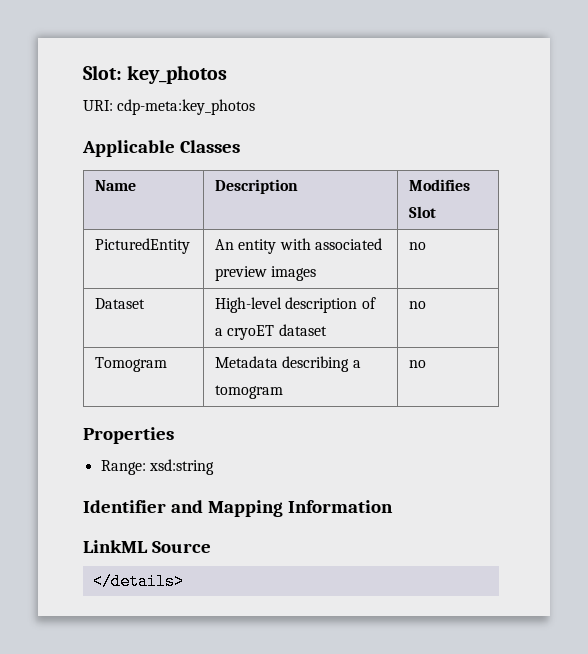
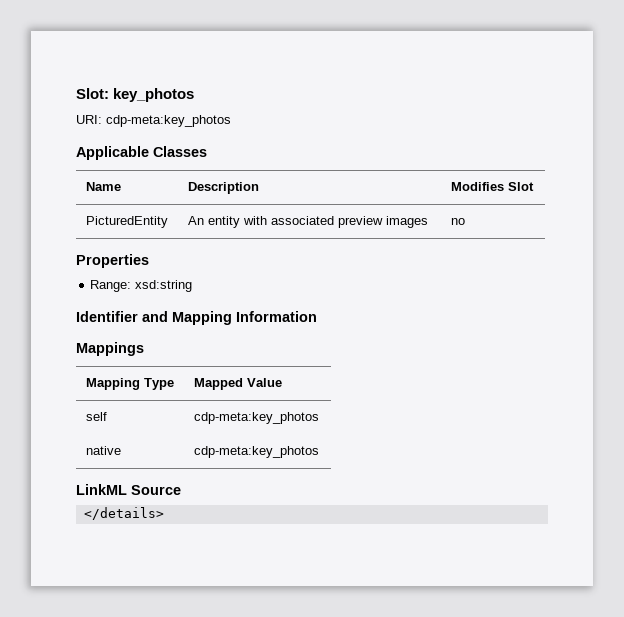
[95,298,146,309] [215,297,376,313] [215,324,327,340] [409,301,427,309] [95,357,168,372] [215,356,361,372] [215,385,284,399] [409,360,427,368] // Dataset | High-level description of a cryoET dataset | no // Tomogram | Metadata describing a tomogram | no -> (465, 221) none
(393, 506) none -> [76,342,144,356] [85,378,174,390] [193,378,282,390] [85,412,107,421] [193,412,319,424] [85,446,121,455] [193,446,319,458] // Mappings // Mapping Type | Mapped Value // self | cdp-meta:key_photos // native | cdp-meta:key_photos

